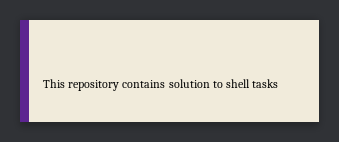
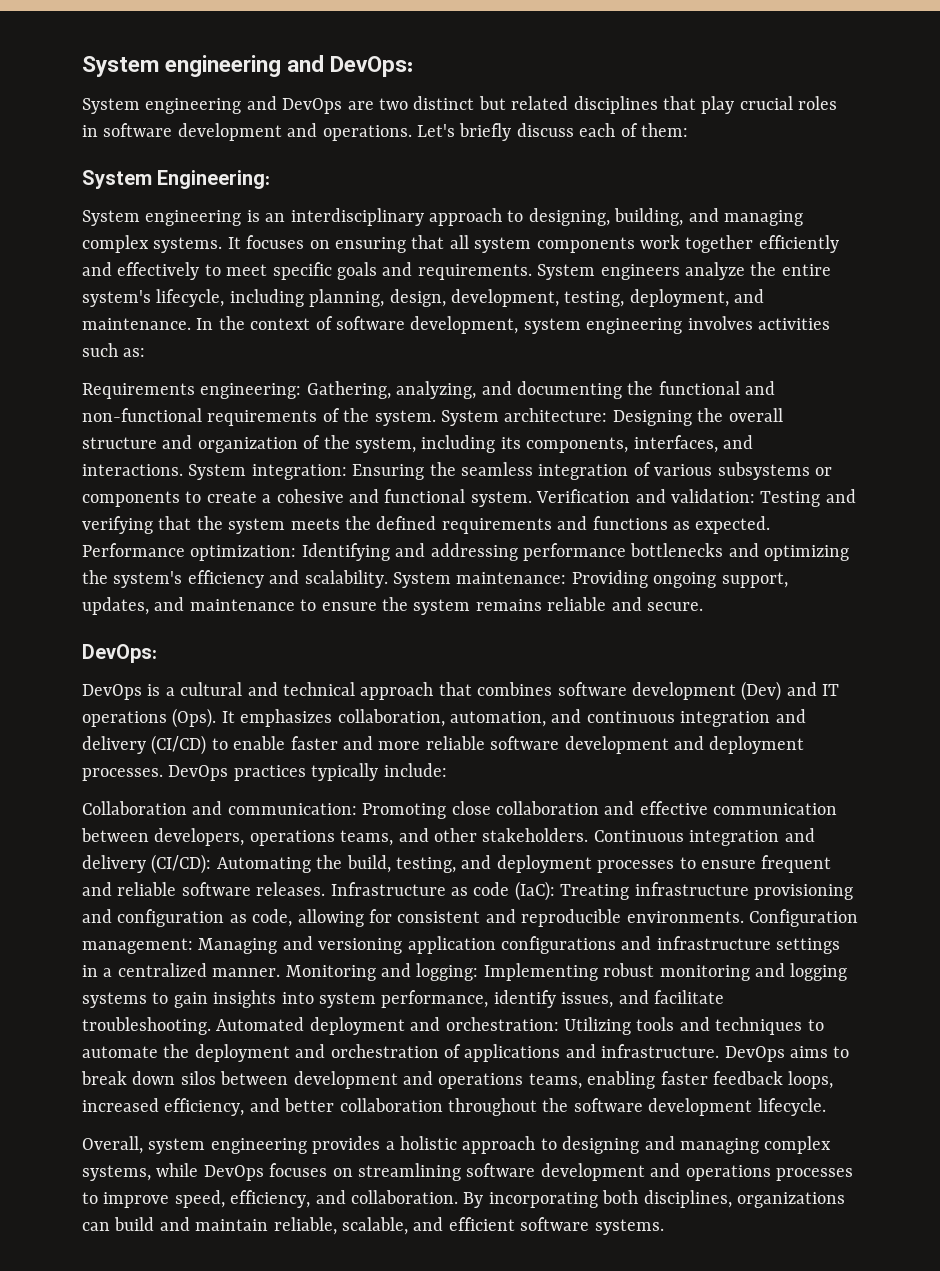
[43,79,279,91] This repository contains solution to shell tasks -> [82,55,414,77] [82,96,838,114] [82,123,688,141] [82,170,271,189] [82,208,803,226] [82,235,839,253] [82,262,831,280] [82,289,765,307] [82,316,830,334] [82,343,146,357] [82,381,776,399] [82,408,783,426] [82,435,753,453] [82,462,832,480] [82,489,856,507] [82,516,771,534] [82,543,850,561] [82,570,788,588] [82,597,703,615] [82,644,157,663] [82,681,840,701] [82,708,806,728] [82,735,805,755] [82,763,447,781] [82,801,838,819] [81,828,815,846] [82,854,832,874] [82,881,853,901] [82,909,858,927] [82,936,841,954] [82,963,848,981] [82,990,724,1008] [82,1017,824,1035] [82,1044,850,1062] [81,1071,834,1089] [82,1098,826,1116] [82,1136,832,1154] [82,1163,853,1181] [82,1190,845,1208] [82,1217,664,1235] System engineering and DevOps: // System engineering and DevOps are two distinct but related disciplines that play crucial roles in software development and operations. Let's briefly discuss each of them: // System Engineering: // System engineering is an interdisciplinary approach to designing, building, and managing complex systems. It focuses on ensuring that all system components work together efficiently and effectively to meet specific goals and requirements. System engineers analyze the entire system's lifecycle, including planning, design, development, testing, deployment, and maintenance. In the context of software development, system engineering involves activities such as: // Requirements engineering: Gathering, analyzing, and documenting the functional and non-functional requirements of the system. System architecture: Designing the overall structure and organization of the system, including its components, interfaces, and interactions. System integration: Ensuring the seamless integration of various subsystems or components to create a cohesive and functional system. Verification and validation: Testing and verifying that the system meets the defined requirements and functions as expected. Performance optimization: Identifying and addressing performance bottlenecks and optimizing the system's efficiency and scalability. System maintenance: Providing ongoing support, updates, and maintenance to ensure the system remains reliable and secure. // DevOps: // DevOps is a cultural and technical approach that combines software development (Dev) and IT operations (Ops). It emphasizes collaboration, automation, and continuous integration and delivery (CI/CD) to enable faster and more reliable software development and deployment processes. DevOps practices typically include: // Collaboration and communication: Promoting close collaboration and effective communication between developers, operations teams, and other stakeholders. Continuous integration and delivery (CI/CD): Automating the build, testing, and deployment processes to ensure frequent and reliable software releases. Infrastructure as code (IaC): Treating infrastructure provisioning and configuration as code, allowing for consistent and reproducible environments. Configuration management: Managing and versioning application configurations and infrastructure settings in a centralized manner. Monitoring and logging: Implementing robust monitoring and logging systems to gain insights into system performance, identify issues, and facilitate troubleshooting. Automated deployment and orchestration: Utilizing tools and techniques to automate the deployment and orchestration of applications and infrastructure. DevOps aims to break down silos between development and operations teams, enabling faster feedback loops, increased efficiency, and better collaboration throughout the software development lifecycle. // Overall, system engineering provides a holistic approach to designing and managing complex systems, while DevOps focuses on streamlining software development and operations processes to improve speed, efficiency, and collaboration. By incorporating both disciplines, organizations can build and maintain reliable, scalable, and efficient software systems.

